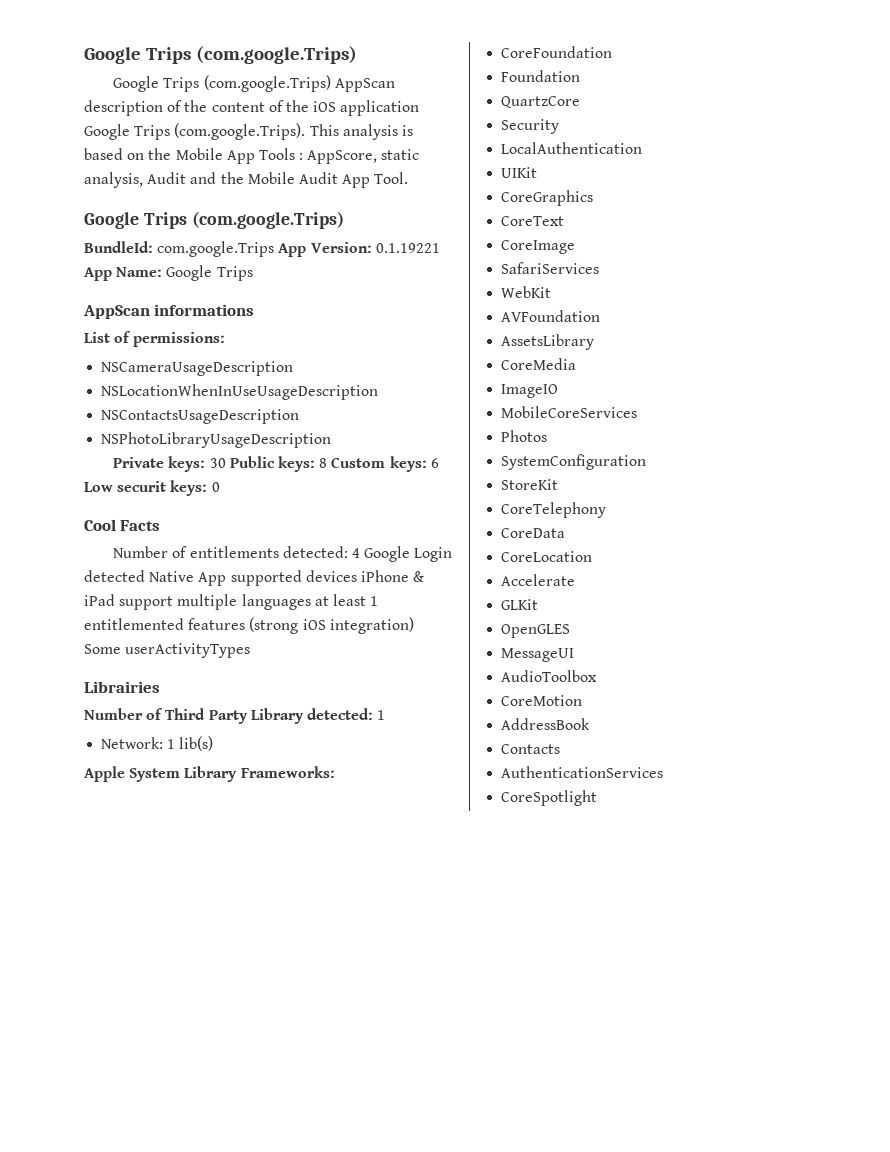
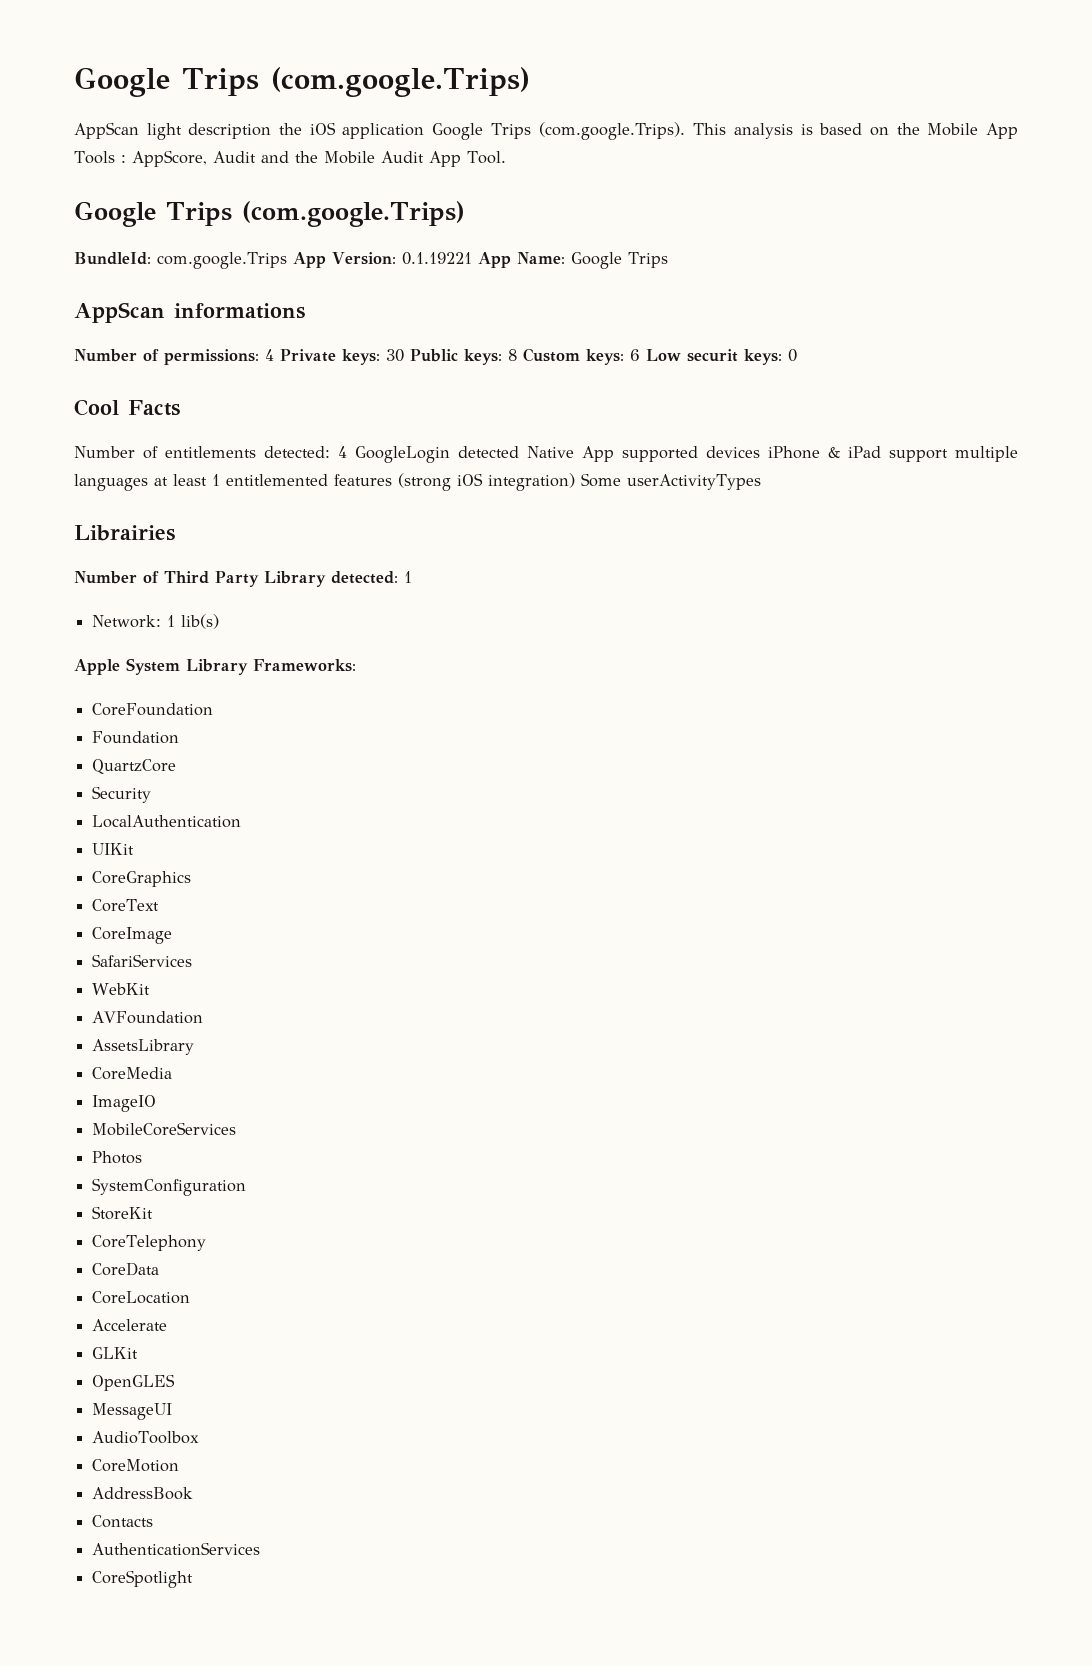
[84,46,358,64] [113,75,395,92] [84,100,284,116] Google Trips (com.google.Trips) // Google Trips (com.google.Trips) AppScan description of the content of -> [74,67,530,97] [74,122,272,140] Google Trips (com.google.Trips) // AppScan light description
[381,149,420,160] [84,172,143,188] static analysis, -> (207, 158) none
[84,332,110,343] List -> [74,349,137,362] Number
[101,361,294,376] [101,384,379,400] [101,409,300,424] [101,432,332,448] // NSCameraUsageDescription // NSLocationWhenInUseUsageDescription // NSContactsUsageDescription // NSPhotoLibraryUsageDescription // -> [265,349,274,361] 4
[364,546,453,562] Google Login -> [355,446,450,463] GoogleLogin

